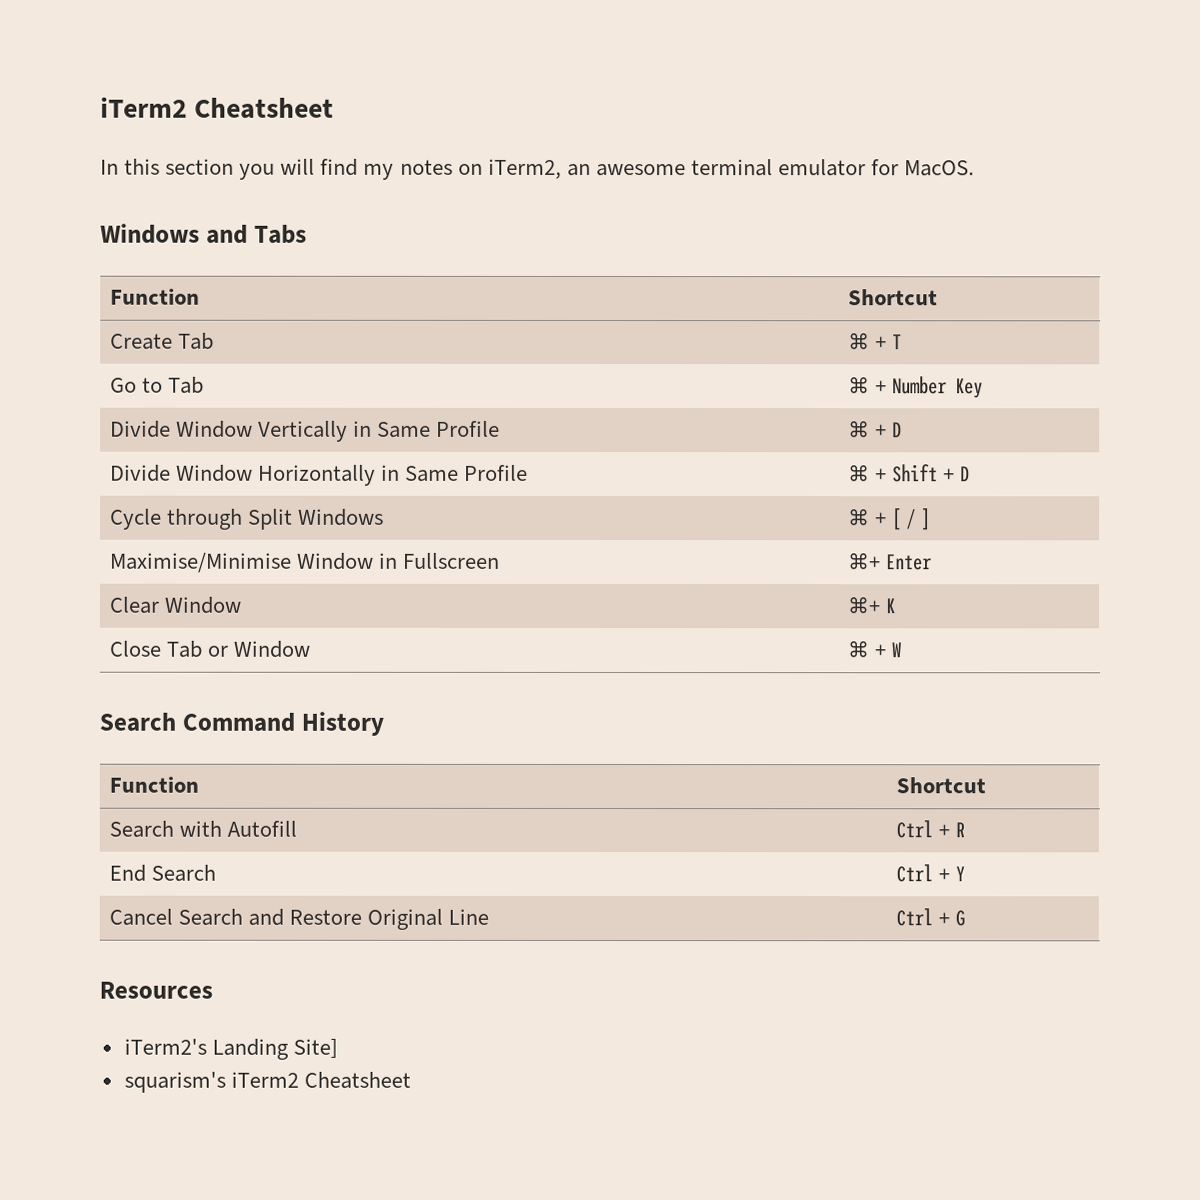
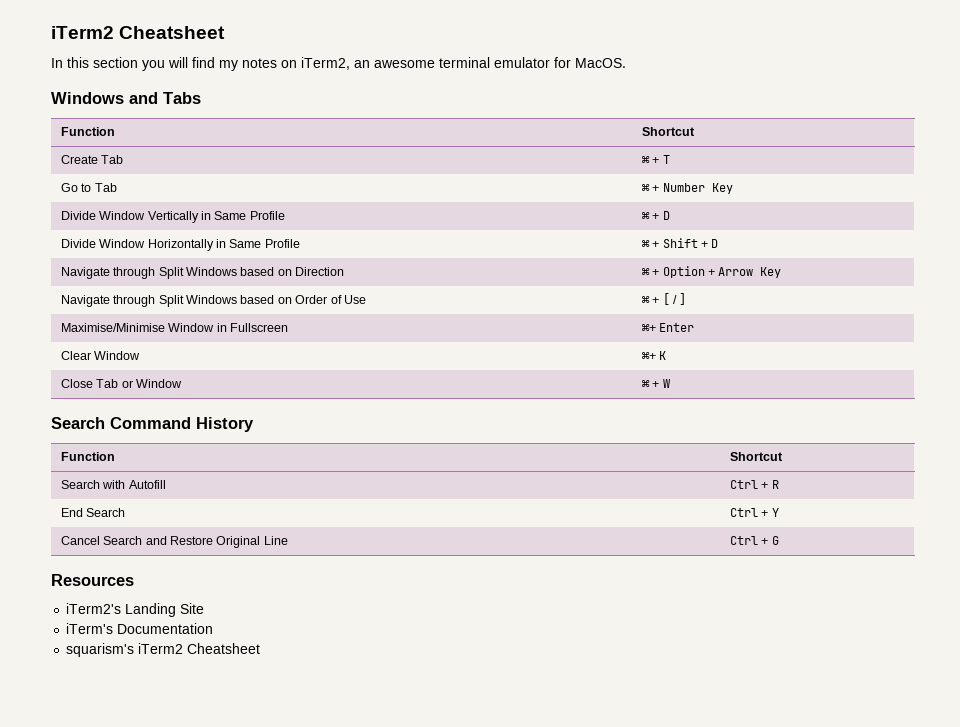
[109,508,385,530] Cycle through Split Windows -> [60,267,345,279] [641,266,782,278] [60,295,366,307] Navigate through Split Windows based on Direction | ⌘ + Option + Arrow Key // Navigate through Split Windows based on Order of Use
[292,1038,338,1059] Site] -> [180,603,205,614] [66,623,214,634] Site // iTerm's Documentation

